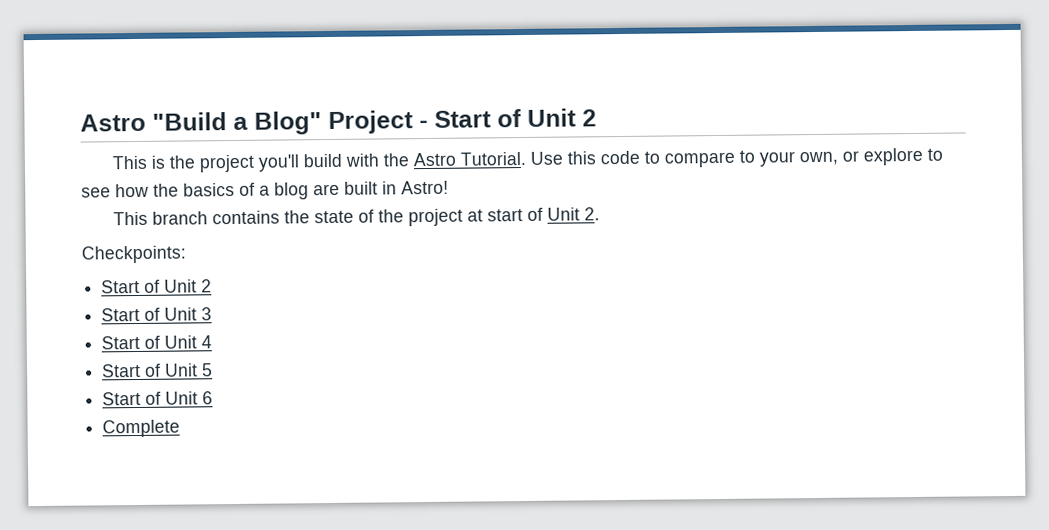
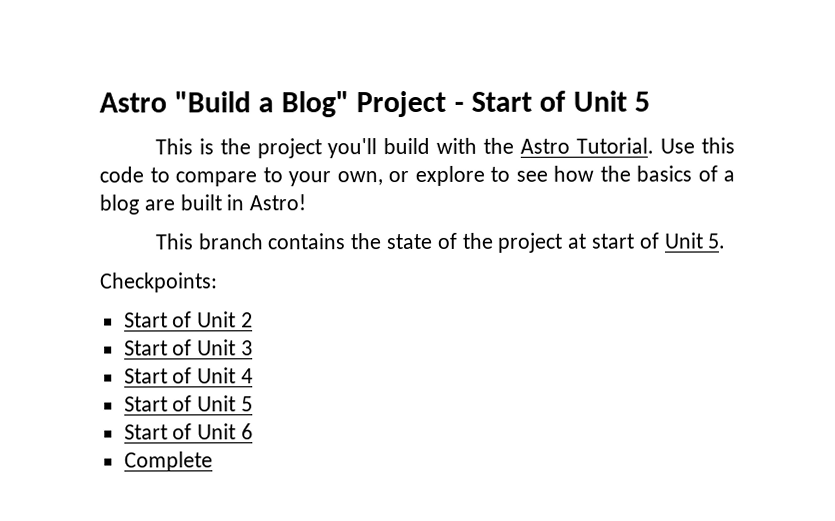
[582,109,597,127] 2 -> [633,91,650,112] 5
[583,207,600,221] 2. -> [707,233,726,249] 5.

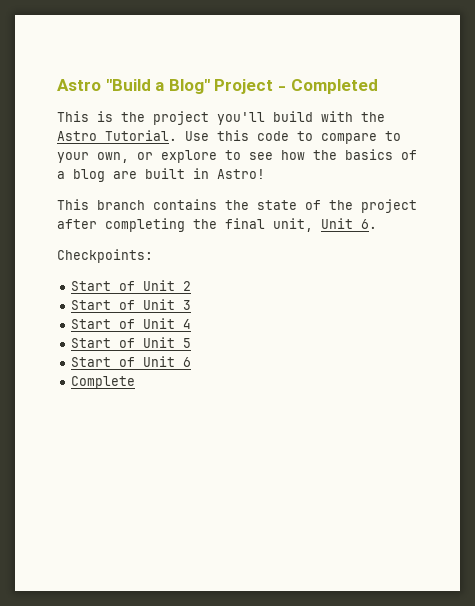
[470,90,650,112] Start of Unit 5 -> [290,79,378,94] Completed
[567,232,726,249] at start of Unit 5. -> [57,218,377,232] after completing the final unit, Unit 6.

